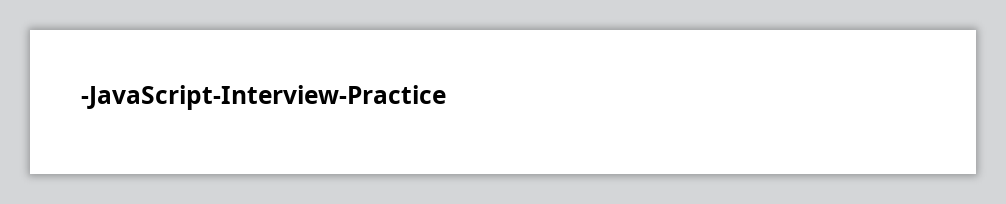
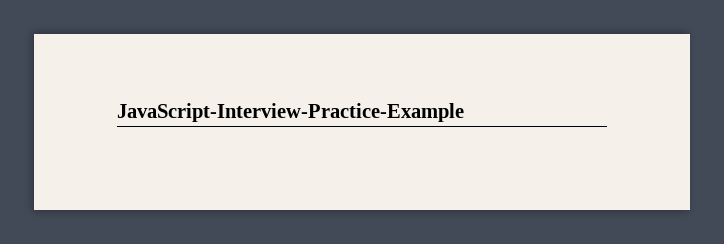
[81,85,446,110] -JavaScript-Interview-Practice -> [117,103,464,122] JavaScript-Interview-Practice-Example

